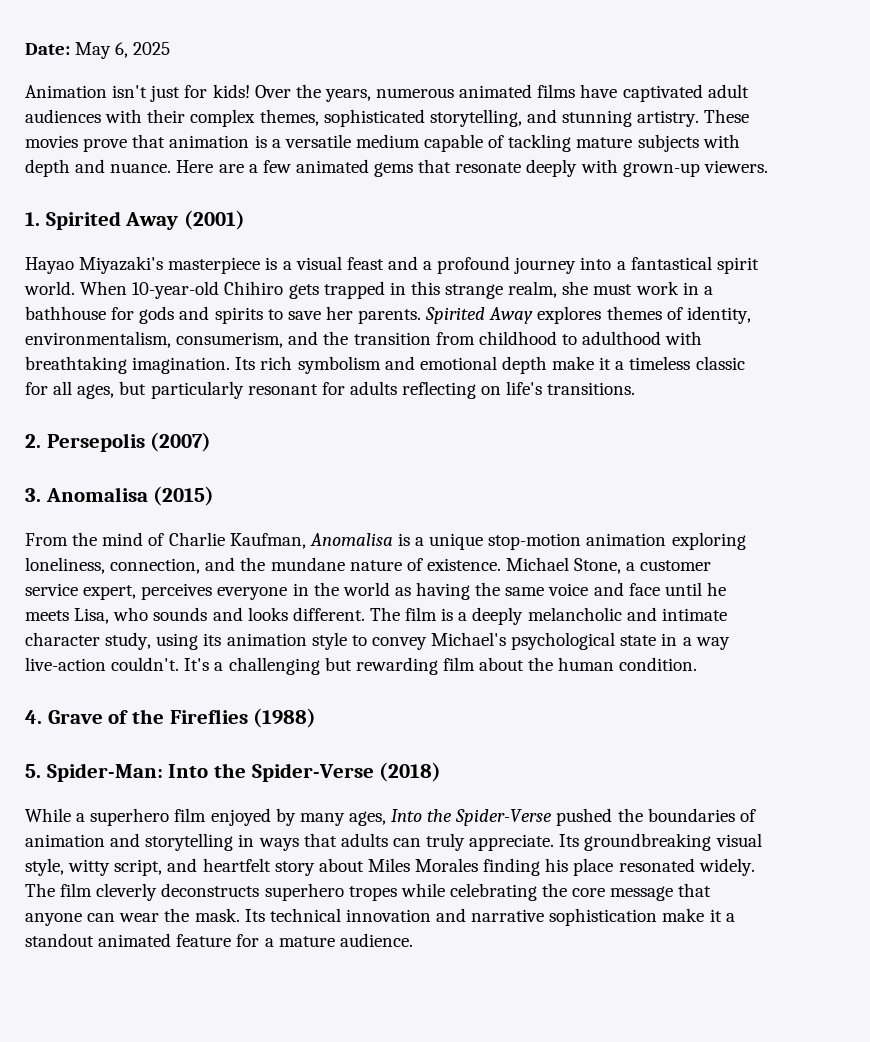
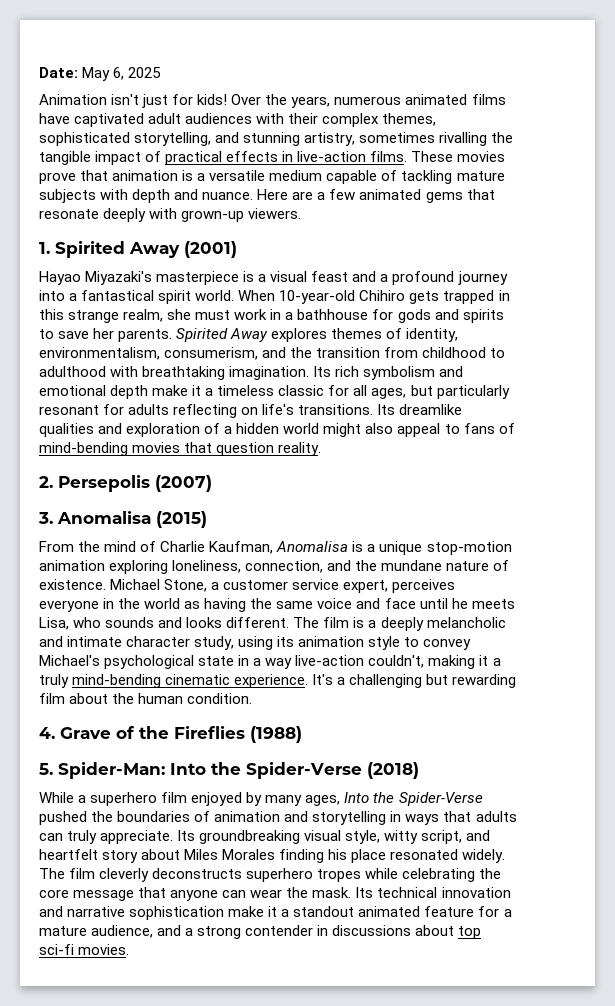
[637,110,700,127] artistry. -> [304,132,514,146] [39,151,408,165] artistry, sometimes rivalling the tangible impact of practical effects in live-action films.
(636, 388) none -> [377,404,463,415] [39,423,515,437] [39,442,322,456] Its dreamlike qualities and exploration of a hidden world might also appeal to fans of mind-bending movies that question reality.
[111,657,180,671] couldn't. -> [368,655,501,669] [39,674,309,688] couldn't, making it a truly mind-bending cinematic experience.
[339,933,413,947] audience. -> [91,925,482,939] [39,944,130,955] audience, and a strong contender in discussions about top sci-fi movies.

